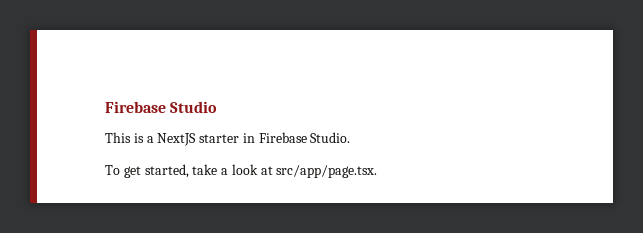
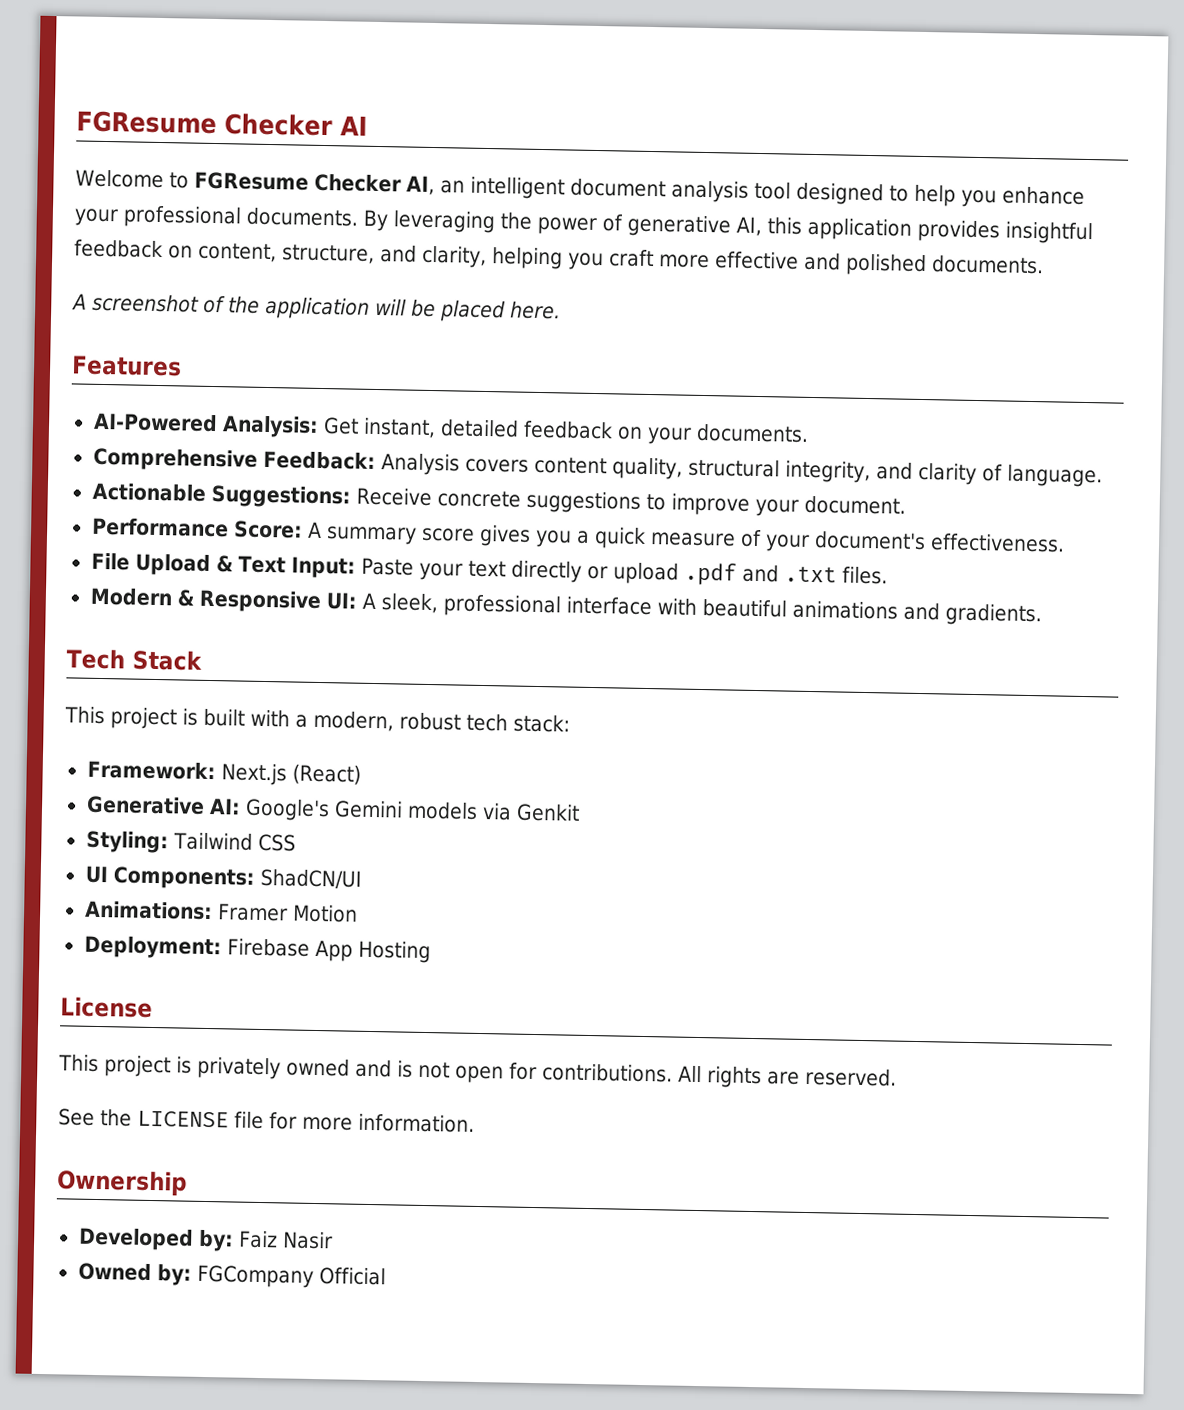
[105,101,218,113] [105,132,351,146] [105,164,378,178] Firebase Studio // This is a NextJS starter in Firebase Studio. // To get started, take a look at src/app/page.tsx. -> [76,110,368,137] [75,169,1085,208] [74,205,1093,245] [74,239,1044,277] [72,293,561,323] [71,355,182,377] [92,412,809,445] [92,447,1103,488] [91,482,906,517] [91,517,1065,553] [90,552,888,586] [89,587,1042,627] [66,648,202,671] [64,706,570,733] [86,760,361,786] [85,795,580,822] [85,830,296,854] [84,865,362,890] [84,900,358,923] [83,935,431,964] [60,996,153,1018] [58,1054,897,1089] [58,1108,475,1133] [56,1169,187,1196] [77,1227,333,1252] [77,1262,386,1288] FGResume Checker AI // Welcome to FGResume Checker AI, an intelligent document analysis tool designed to help you enhance your professional documents. By leveraging the power of generative AI, this application provides insightful feedback on content, structure, and clarity, helping you craft more effective and polished documents. // A screenshot of the application will be placed here. // Features // AI-Powered Analysis: Get instant, detailed feedback on your documents. // Comprehensive Feedback: Analysis covers content quality, structural integrity, and clarity of language. // Actionable Suggestions: Receive concrete suggestions to improve your document. // Performance Score: A summary score gives you a quick measure of your document's effectiveness. // File Upload & Text Input: Paste your text directly or upload .pdf and .txt files. // Modern & Responsive UI: A sleek, professional interface with beautiful animations and gradients. // Tech Stack // This project is built with a modern, robust tech stack: // Framework: Next.js (React) // Generative AI: Google's Gemini models via Genkit // Styling: Tailwind CSS // UI Components: ShadCN/UI // Animations: Framer Motion // Deployment: Firebase App Hosting // License // This project is privately owned and is not open for contributions. All rights are reserved. // See the LICENSE file for more information. // Ownership // Developed by: Faiz Nasir // Owned by: FGCompany Official

